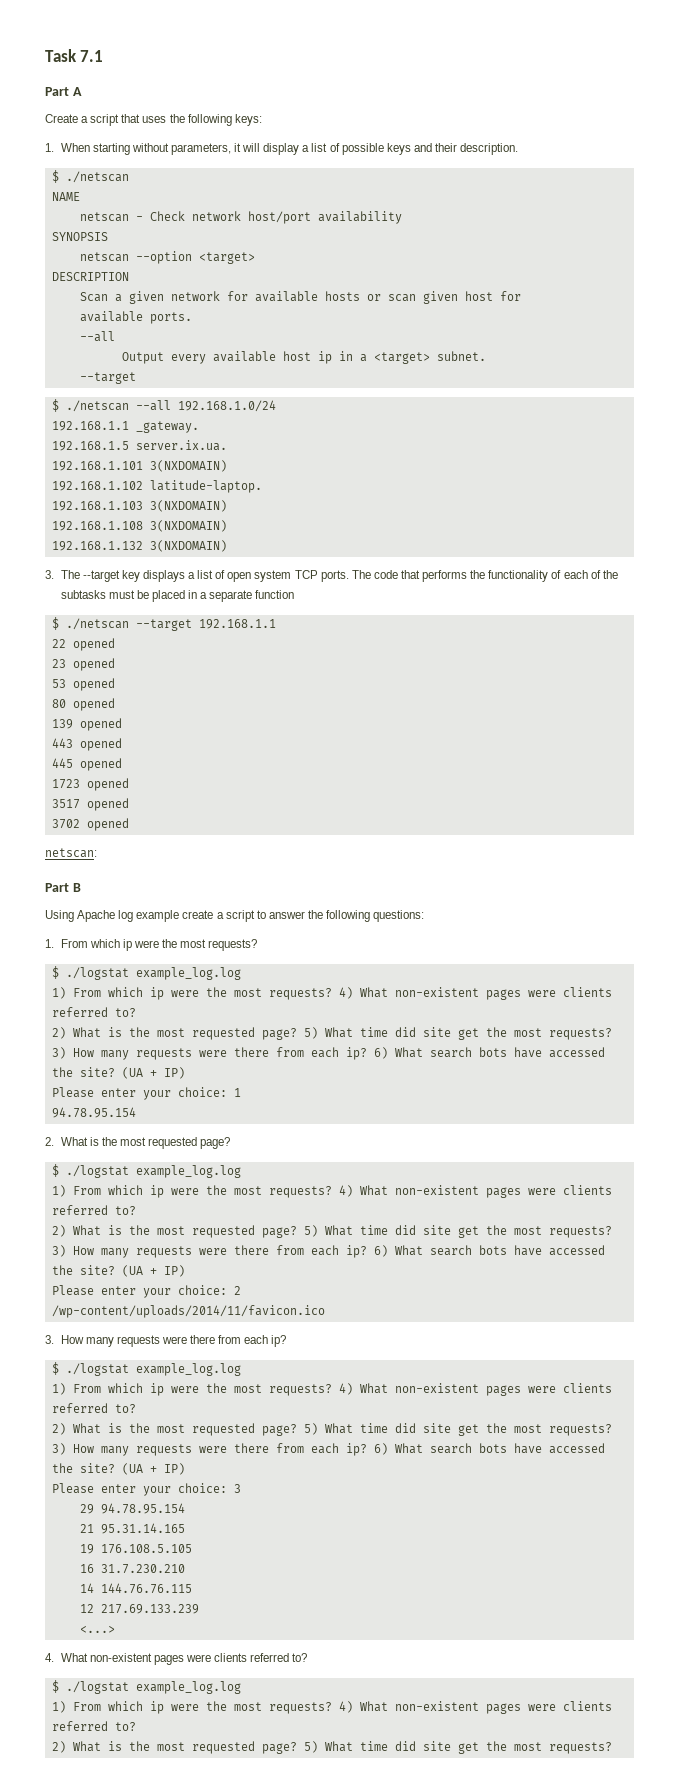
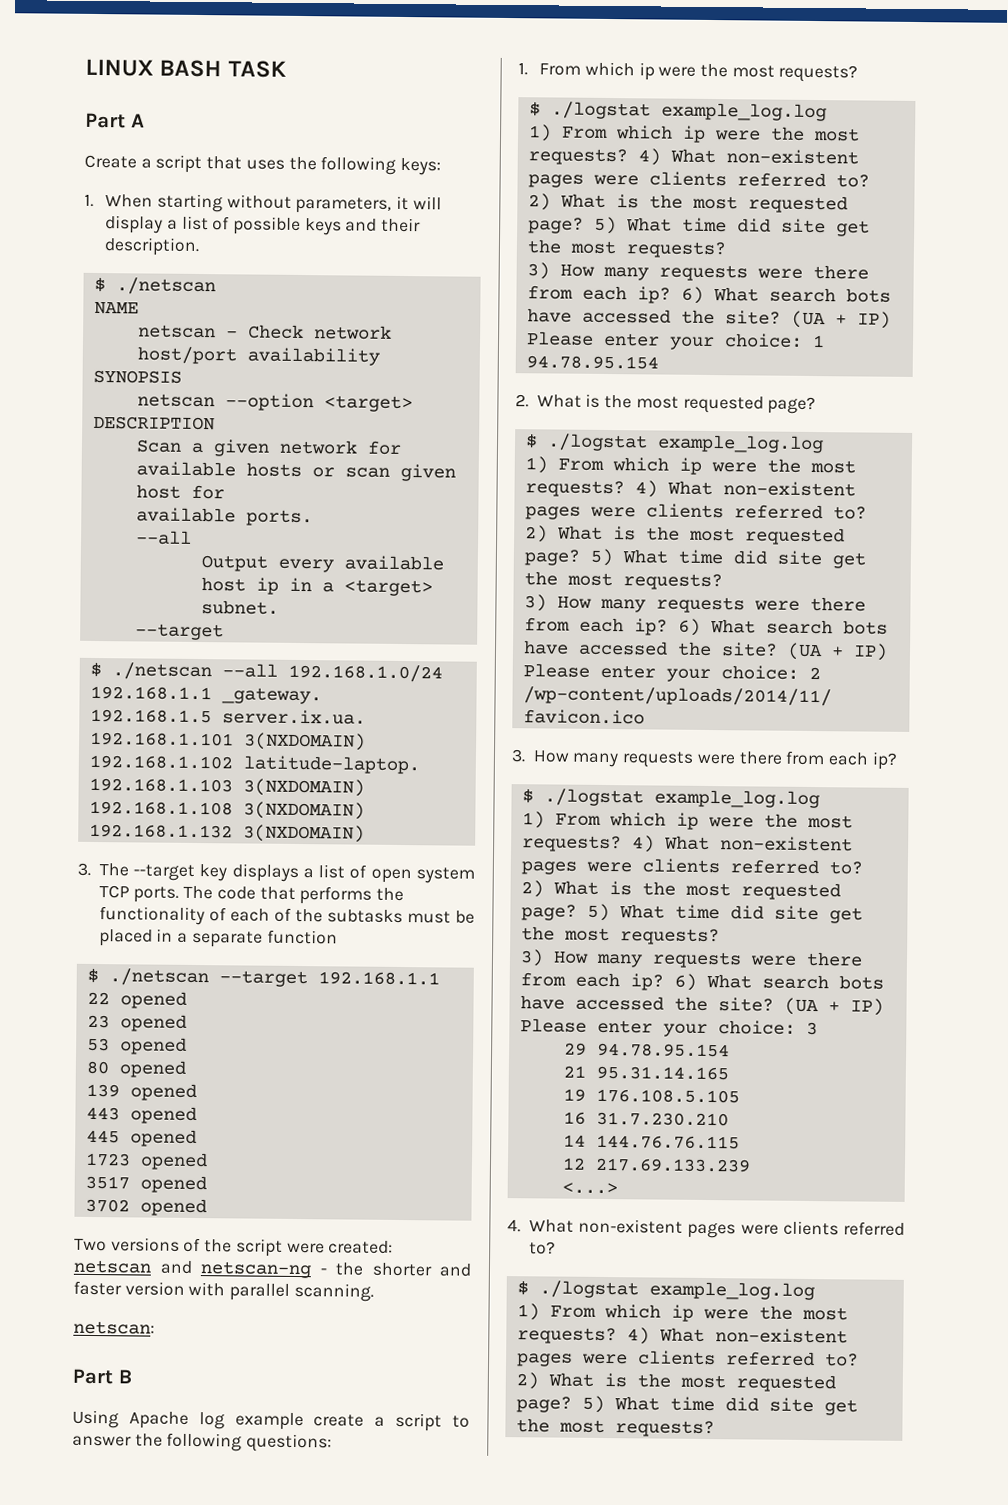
[45,49,104,62] Task 7.1 -> [85,58,287,78] LINUX BASH TASK
(129, 824) none -> [74,1237,394,1257] [73,1259,472,1279] [73,1280,374,1302] // Two versions of the script were created: netscan and netscan-ng - the shorter and faster version with parallel scanning.

